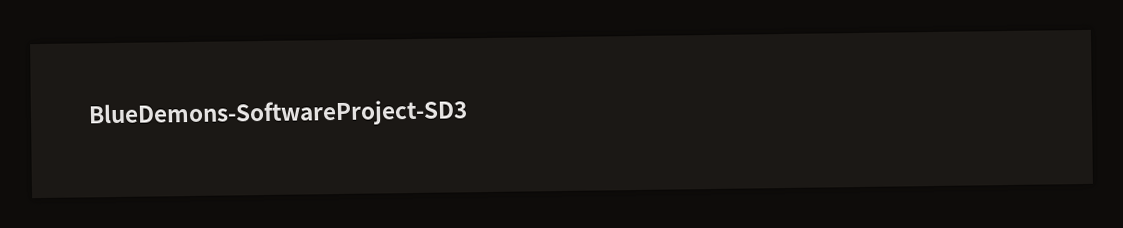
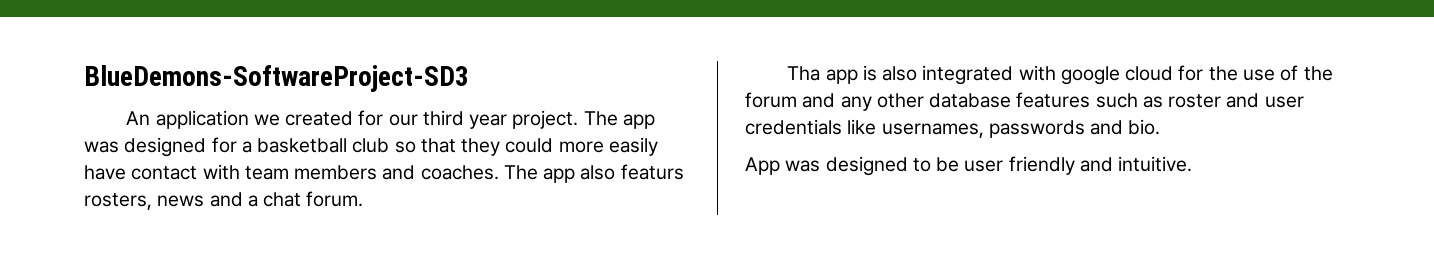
(468, 114) none -> [126,110,655,129] [84,137,658,157] [84,164,684,183] [84,191,364,210] [787,65,1333,85] [745,92,1304,111] [745,119,1161,138] [745,156,1193,176] // An application we created for our third year project. The app was designed for a basketball club so that they could more easily have contact with team members and coaches. The app also featurs rosters, news and a chat forum. // Tha app is also integrated with google cloud for the use of the forum and any other database features such as roster and user credentials like usernames, passwords and bio. // App was designed to be user friendly and intuitive.

